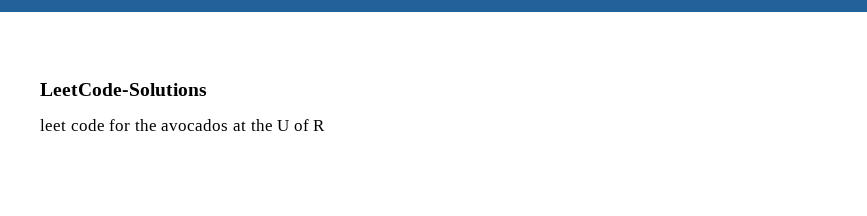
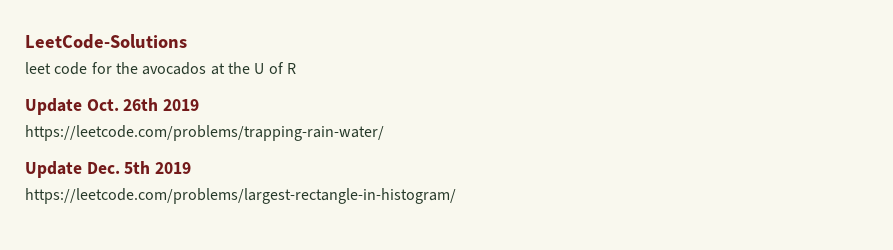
(326, 125) none -> [25,98,200,115] [25,125,384,141] [25,161,192,178] [25,188,456,204] // Update Oct. 26th 2019 // https://leetcode.com/problems/trapping-rain-water/ // Update Dec. 5th 2019 // https://leetcode.com/problems/largest-rectangle-in-histogram/

